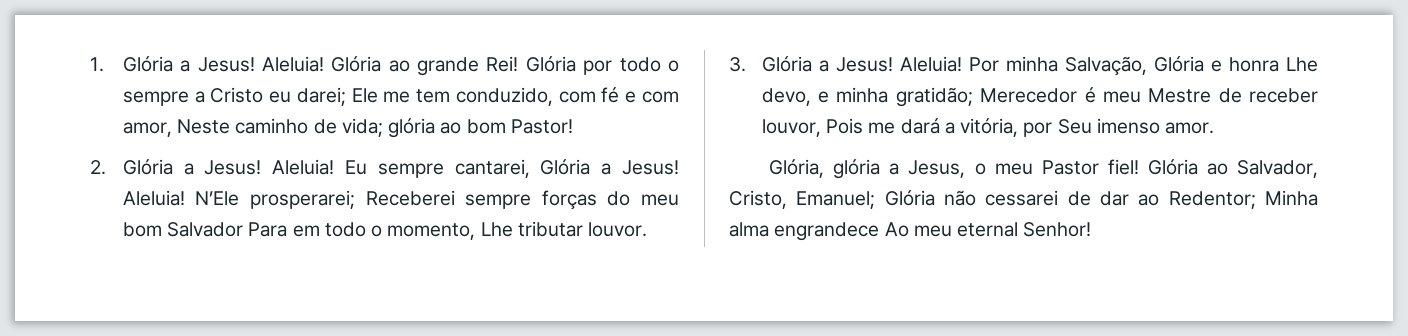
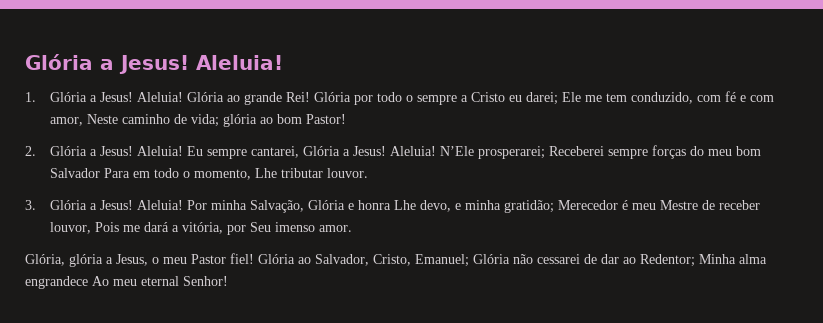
(90, 64) none -> [25,54,283,74] Glória a Jesus! Aleluia! //

